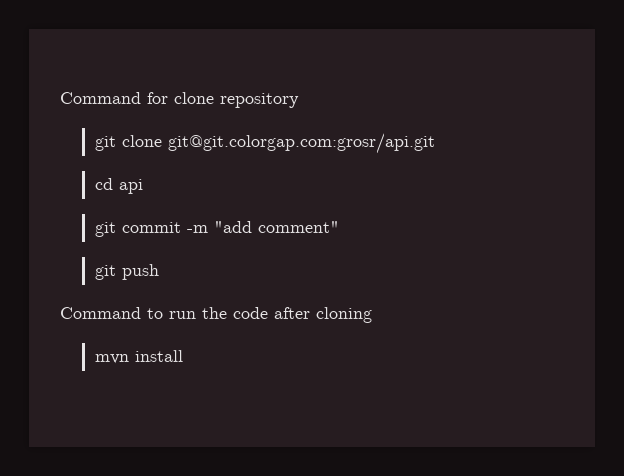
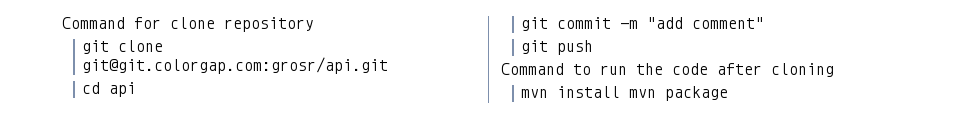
(183, 356) none -> [628,86,728,101] mvn package

